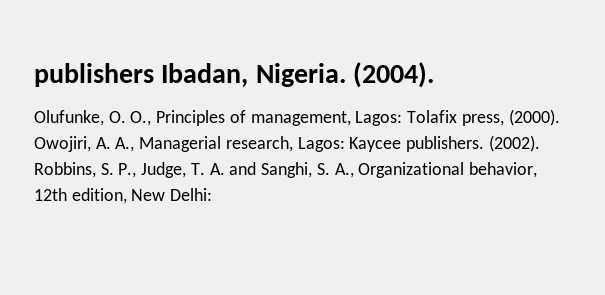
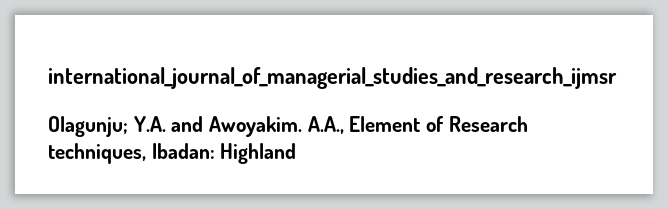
[34,62,435,88] [34,109,560,126] [34,135,540,152] [34,162,537,178] [34,188,213,204] publishers Ibadan, Nigeria. (2004). // Olufunke, O. O., Principles of management, Lagos: Tolafix press, (2000). Owojiri, A. A., Managerial research, Lagos: Kaycee publishers. (2002). Robbins, S. P., Judge, T. A. and Sanghi, S. A., Organizational behavior, 12th edition, New Delhi: -> [48,67,617,89] [48,116,528,137] [48,143,297,164] international_journal_of_managerial_studies_and_research_ijmsr // Olagunju; Y.A. and Awoyakim. A.A., Element of Research techniques, Ibadan: Highland

